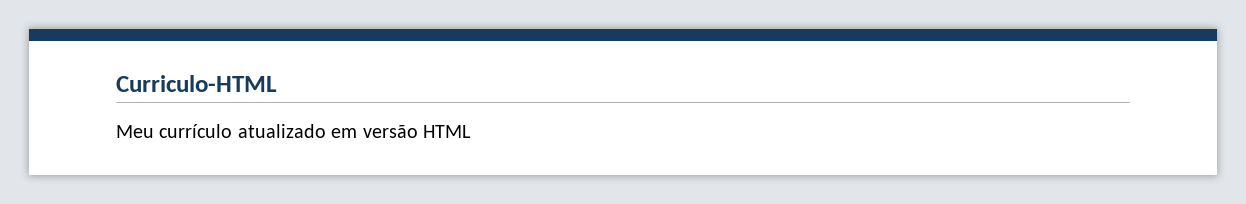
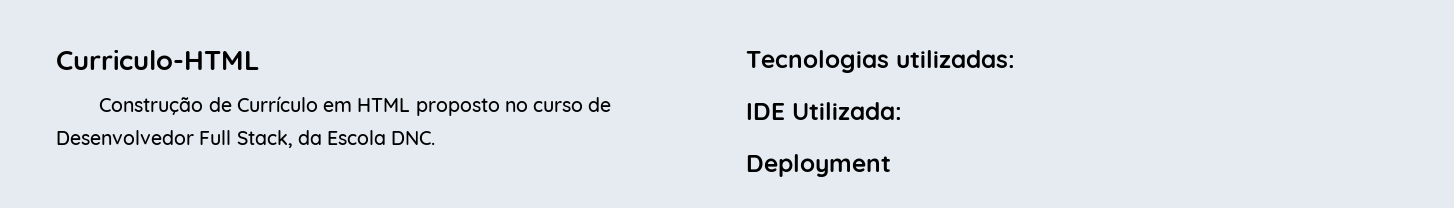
[116,124,471,138] Meu currículo atualizado em versão HTML -> [99,96,612,116] [56,130,436,148] [746,50,1015,73] [746,102,902,120] [746,154,891,177] Construção de Currículo em HTML proposto no curso de Desenvolvedor Full Stack, da Escola DNC. // Tecnologias utilizadas: // IDE Utilizada: // Deployment

